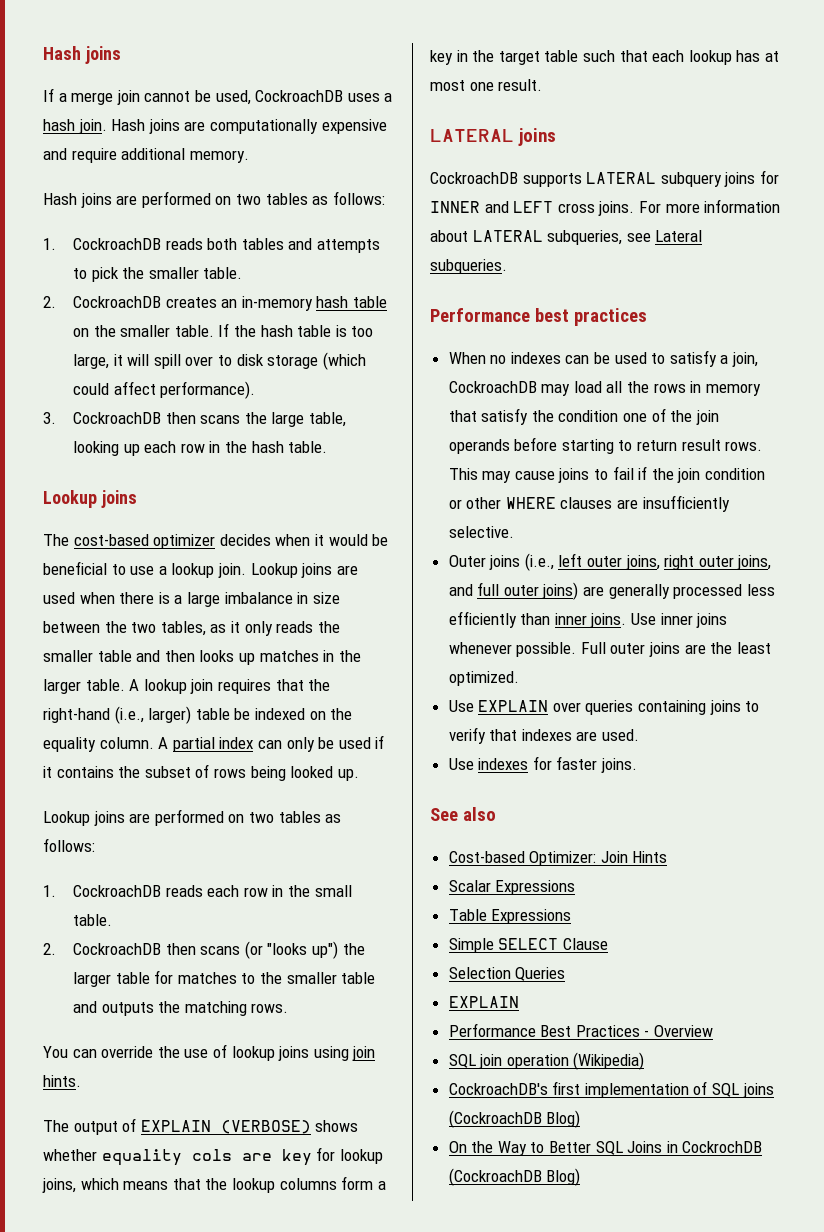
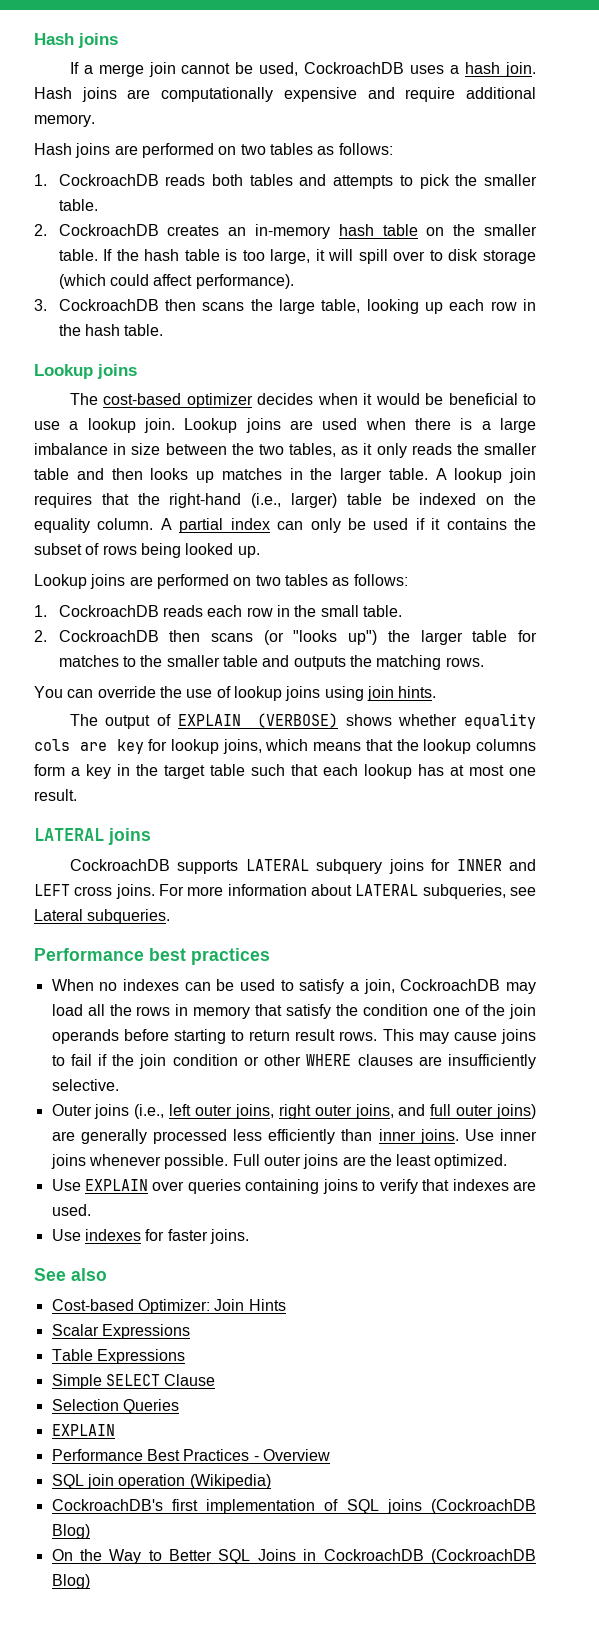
[682,1141,763,1153] CockrochDB -> [323,1549,424,1561] CockroachDB

